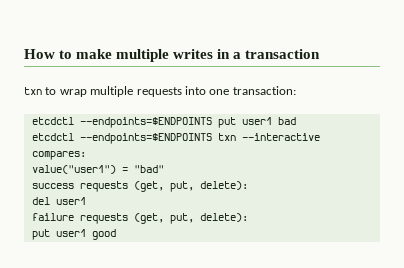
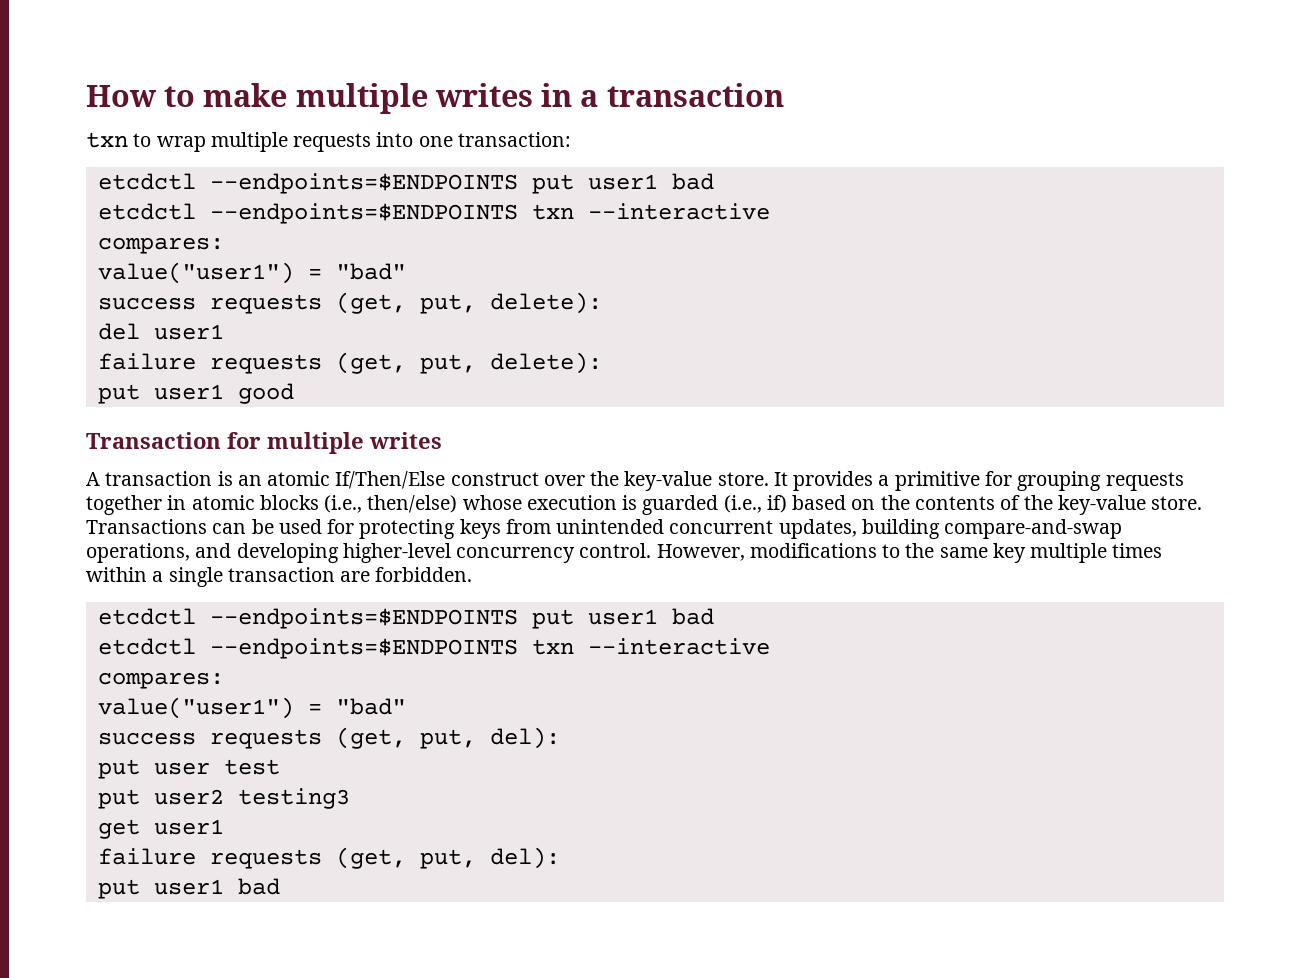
(116, 234) none -> [86,432,442,454] [86,471,1184,491] [86,495,1203,515] [86,519,1123,539] [86,543,1163,563] [86,567,473,587] [97,608,714,629] [97,638,770,659] [97,672,224,689] [97,697,406,719] [97,727,560,749] [97,759,280,779] [97,788,350,809] [97,819,224,839] [97,847,560,869] [97,878,280,899] // Transaction for multiple writes // A transaction is an atomic If/Then/Else construct over the key-value store. It provides a primitive for grouping requests together in atomic blocks (i.e., then/else) whose execution is guarded (i.e., if) based on the contents of the key-value store. Transactions can be used for protecting keys from unintended concurrent updates, building compare-and-swap operations, and developing higher-level concurrency control. However, modifications to the same key multiple times within a single transaction are forbidden. // etcdctl --endpoints=$ENDPOINTS put user1 bad // etcdctl --endpoints=$ENDPOINTS txn --interactive // compares: // value("user1") = "bad" // success requests (get, put, del): // put user test // put user2 testing3 // get user1 // failure requests (get, put, del): // put user1 bad

